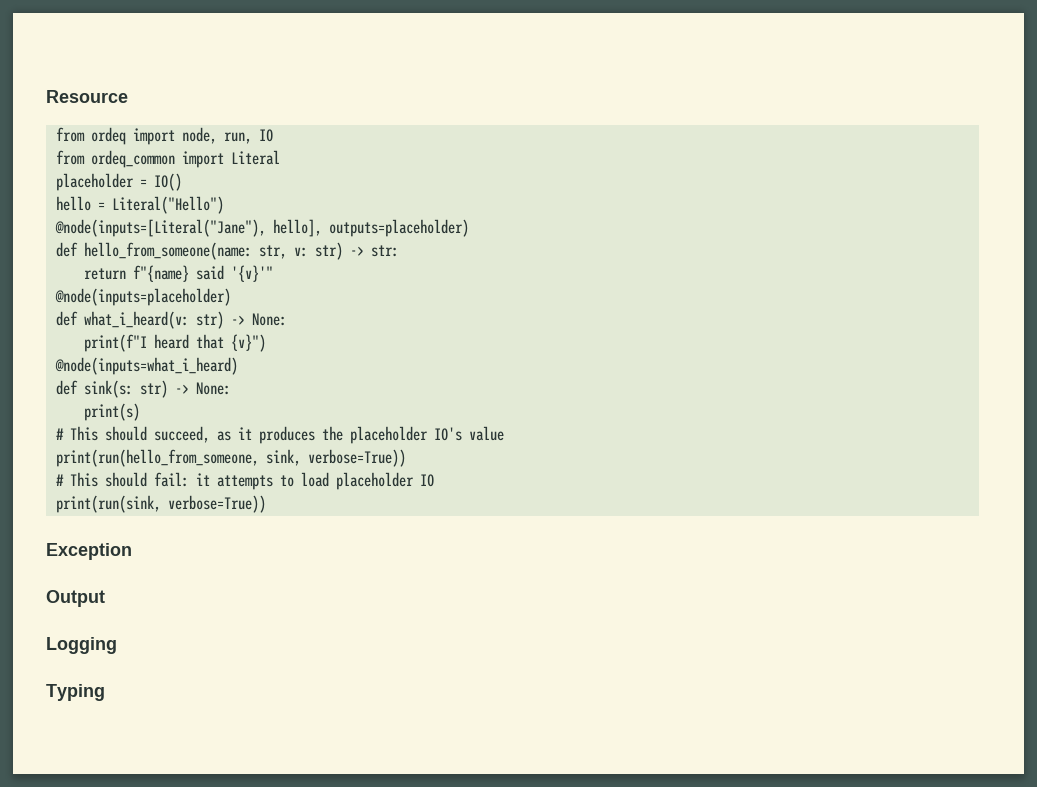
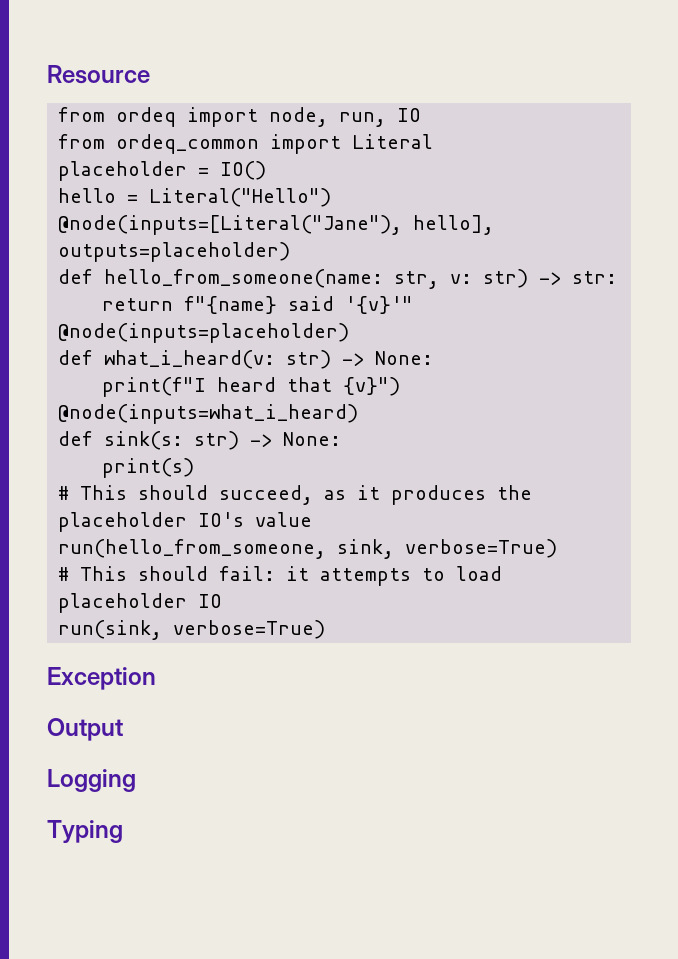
[55,449,406,467] print(run(hello_from_someone, sink, verbose=True)) -> [58,539,558,559] run(hello_from_someone, sink, verbose=True)
[55,495,266,513] print(run(sink, verbose=True)) -> [58,620,326,640] run(sink, verbose=True)

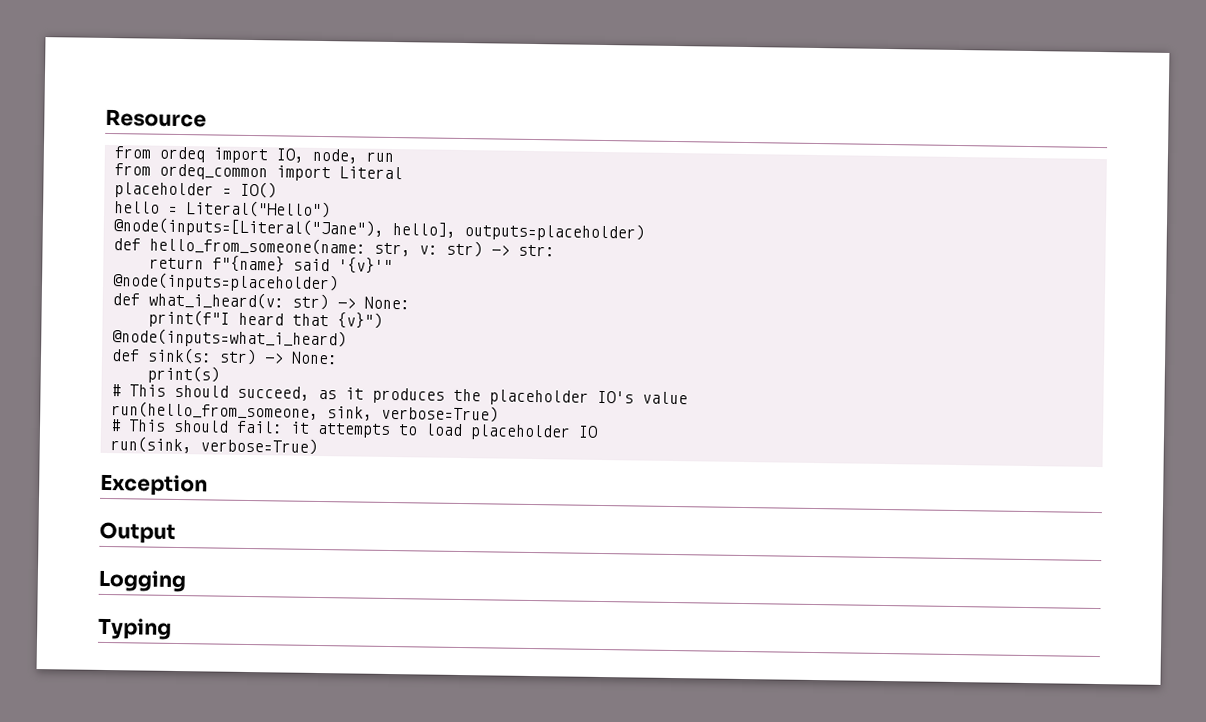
[269,107,422,127] node, run, IO -> [276,148,395,164] IO, node, run

